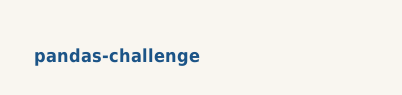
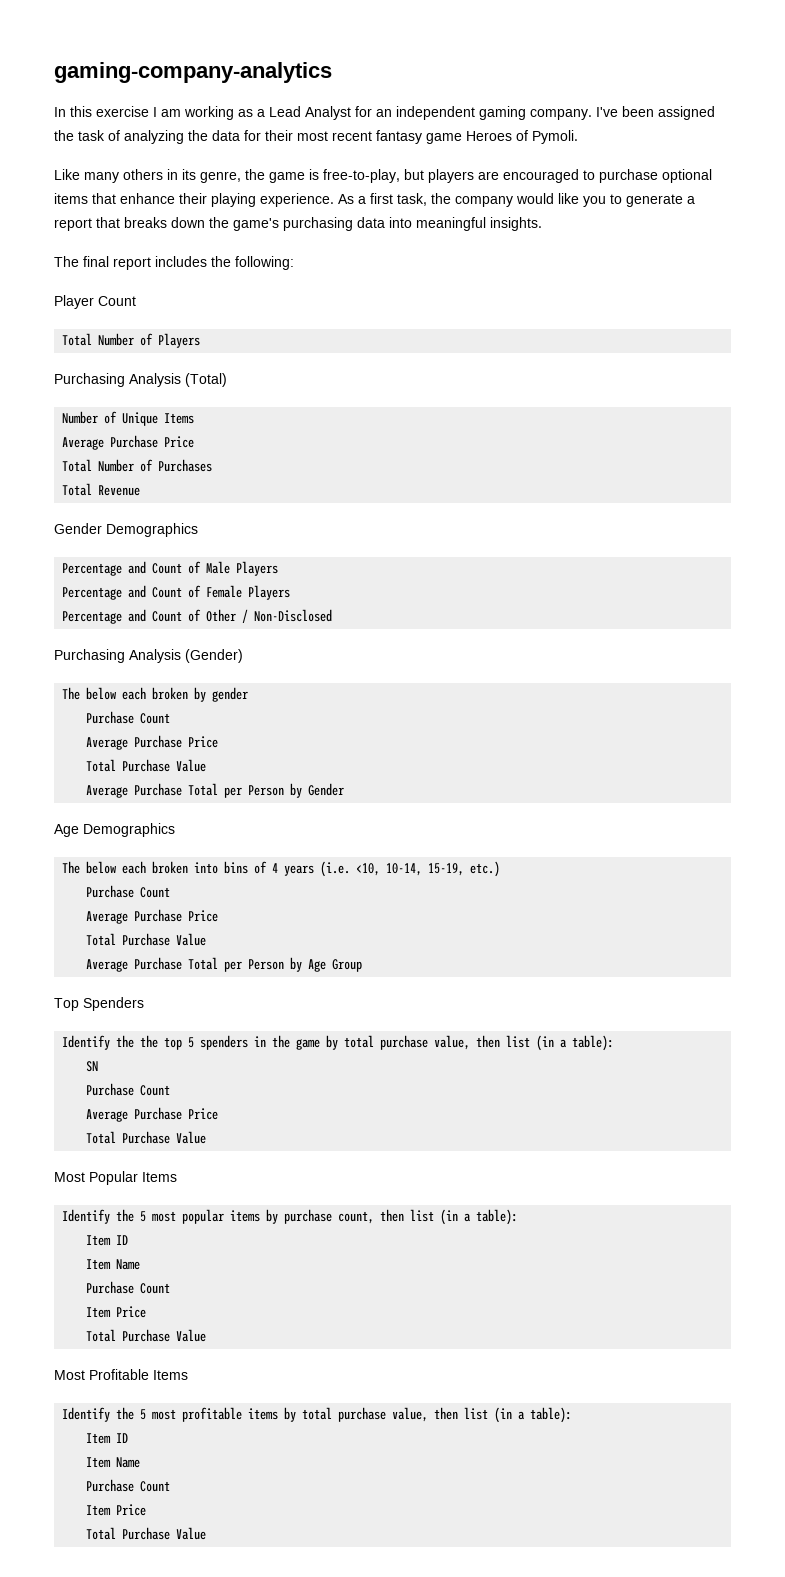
[34,48,200,66] pandas-challenge -> [54,62,332,83] [54,106,715,120] [54,130,578,144] [54,169,712,183] [54,193,695,207] [54,217,542,231] [54,256,294,270] [54,295,136,309] [62,333,201,348] [54,373,227,387] [62,411,195,426] [62,435,195,450] [62,459,213,472] [62,483,141,496] [54,523,198,537] [62,561,279,576] [62,585,291,600] [62,609,333,624] [54,649,243,663] [62,687,249,702] [86,711,171,724] [86,735,219,750] [86,759,207,772] [86,783,345,798] [54,823,175,837] [62,861,501,877] [86,885,171,898] [86,909,219,924] [86,933,207,946] [86,957,363,972] [54,997,144,1011] [62,1035,615,1051] [86,1061,99,1072] [86,1083,171,1096] [86,1107,219,1122] [86,1131,207,1144] [54,1171,177,1185] [62,1209,519,1225] [86,1235,129,1246] [86,1259,141,1270] [86,1281,171,1294] [86,1306,147,1318] [86,1329,207,1342] [54,1369,188,1380] [62,1407,573,1423] [86,1433,129,1444] [86,1457,141,1468] [86,1479,171,1492] [86,1504,147,1516] [86,1527,207,1540] gaming-company-analytics // In this exercise I am working as a Lead Analyst for an independent gaming company. I've been assigned the task of analyzing the data for their most recent fantasy game Heroes of Pymoli. // Like many others in its genre, the game is free-to-play, but players are encouraged to purchase optional items that enhance their playing experience. As a first task, the company would like you to generate a report that breaks down the game's purchasing data into meaningful insights. // The final report includes the following: // Player Count // Total Number of Players // Purchasing Analysis (Total) // Number of Unique Items // Average Purchase Price // Total Number of Purchases // Total Revenue // Gender Demographics // Percentage and Count of Male Players // Percentage and Count of Female Players // Percentage and Count of Other / Non-Disclosed // Purchasing Analysis (Gender) // The below each broken by gender // Purchase Count // Average Purchase Price // Total Purchase Value // Average Purchase Total per Person by Gender // Age Demographics // The below each broken into bins of 4 years (i.e. <10, 10-14, 15-19, etc.) // Purchase Count // Average Purchase Price // Total Purchase Value // Average Purchase Total per Person by Age Group // Top Spenders // Identify the the top 5 spenders in the game by total purchase value, then list (in a table): // SN // Purchase Count // Average Purchase Price // Total Purchase Value // Most Popular Items // Identify the 5 most popular items by purchase count, then list (in a table): // Item ID // Item Name // Purchase Count // Item Price // Total Purchase Value // Most Profitable Items // Identify the 5 most profitable items by total purchase value, then list (in a table): // Item ID // Item Name // Purchase Count // Item Price // Total Purchase Value

